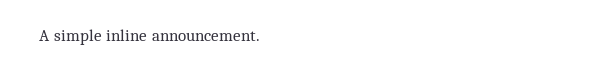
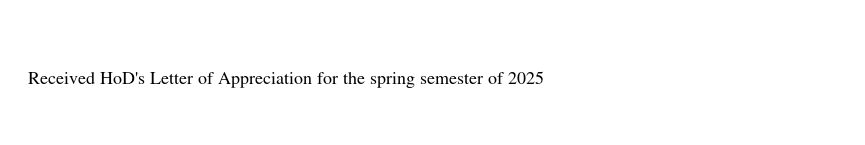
[39,29,260,45] A simple inline announcement. -> [28,71,544,88] Received HoD's Letter of Appreciation for the spring semester of 2025

